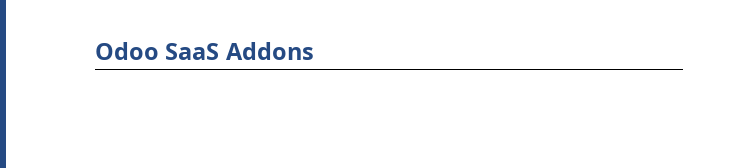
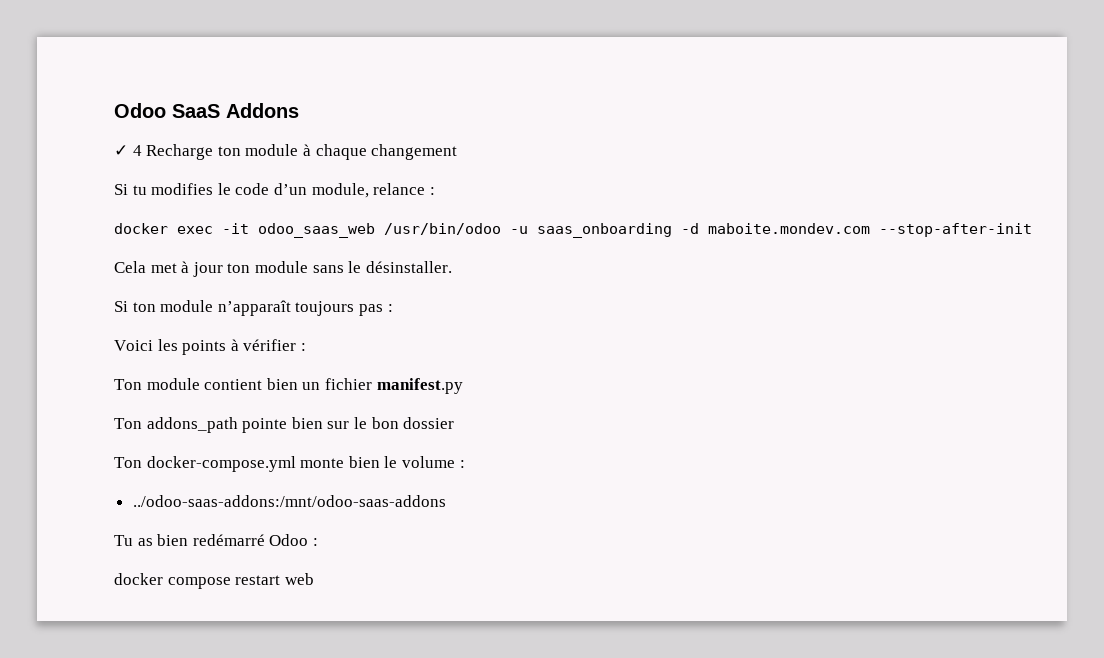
(314, 51) none -> [114,144,458,160] [114,183,435,198] [114,223,1032,238] [114,261,452,277] [114,300,393,316] [114,339,306,355] [114,378,463,394] [114,417,455,433] [114,456,465,472] [132,495,446,507] [114,534,318,546] [114,573,314,589] // ✓ 4 Recharge ton module à chaque changement // Si tu modifies le code d’un module, relance : // docker exec -it odoo_saas_web /usr/bin/odoo -u saas_onboarding -d maboite.mondev.com --stop-after-init // Cela met à jour ton module sans le désinstaller. // Si ton module n’apparaît toujours pas : // Voici les points à vérifier : // Ton module contient bien un fichier manifest.py // Ton addons_path pointe bien sur le bon dossier // Ton docker-compose.yml monte bien le volume : // ../odoo-saas-addons:/mnt/odoo-saas-addons // Tu as bien redémarré Odoo : // docker compose restart web

